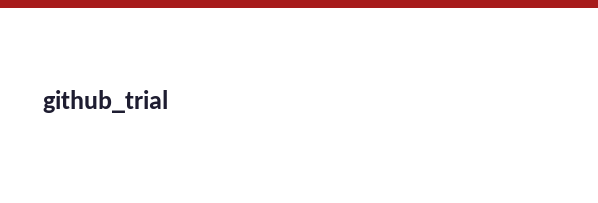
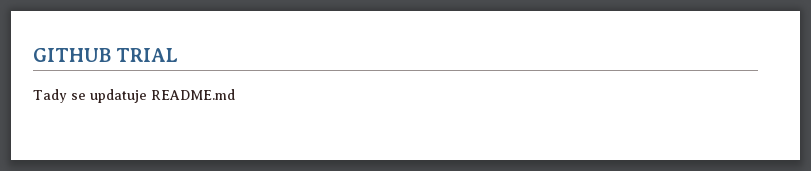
[43,90,168,113] github_trial -> [33,48,179,62] [33,89,235,103] GITHUB TRIAL // Tady se updatuje README.md

